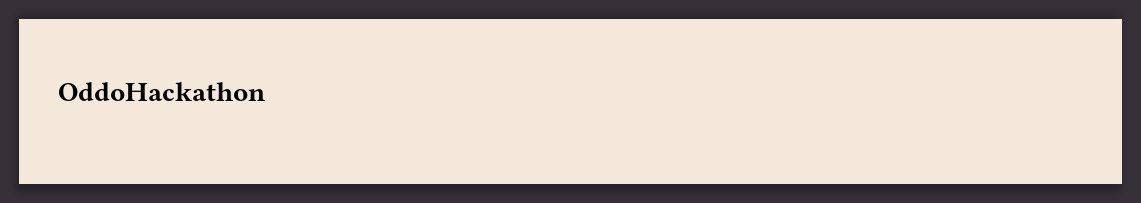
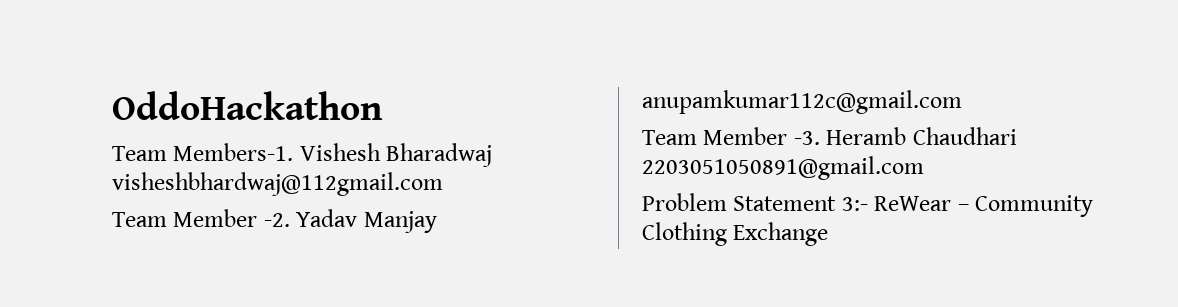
(266, 91) none -> [112,143,493,167] [112,172,443,196] [112,209,437,233] [642,90,962,114] [642,127,1017,145] [642,156,924,180] [642,193,1094,217] [642,222,829,246] // Team Members-1. Vishesh Bharadwaj visheshbhardwaj@112gmail.com // Team Member -2. Yadav Manjay anupamkumar112c@gmail.com // Team Member -3. Heramb Chaudhari 2203051050891@gmail.com // Problem Statement 3:- ReWear – Community Clothing Exchange

